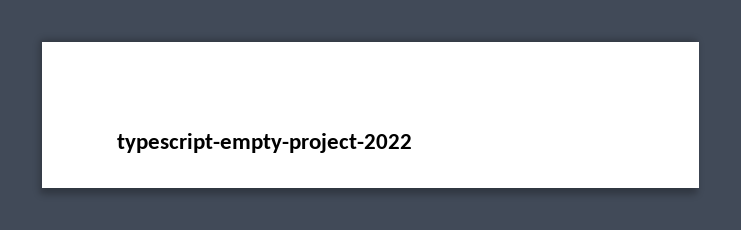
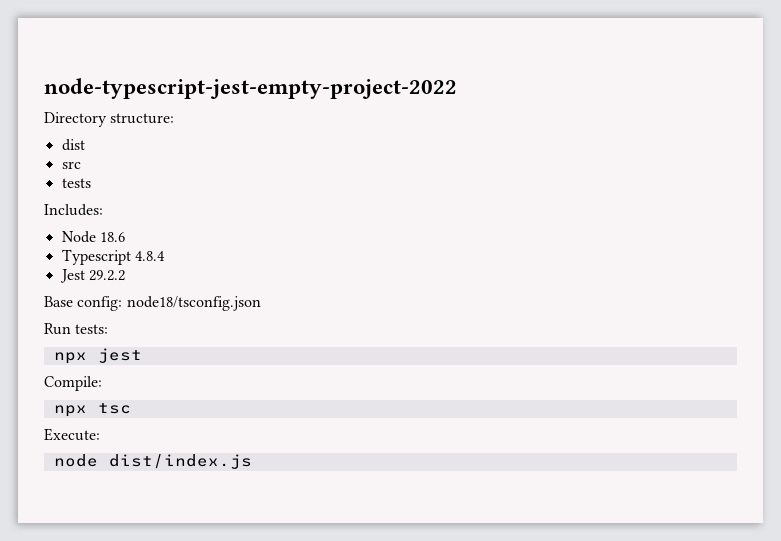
[117,133,412,153] typescript-empty-project-2022 -> [44,78,457,99] [44,112,175,127] [61,139,85,151] [61,161,81,169] [61,178,91,188] [44,204,103,216] [61,231,125,243] [61,249,165,265] [59,269,125,283] [44,296,261,311] [44,323,109,335] [53,348,142,364] [44,376,102,391] [53,403,131,417] [44,428,100,441] [53,454,252,469] node-typescript-jest-empty-project-2022 // Directory structure: // dist // src // tests // Includes: // Node 18.6 // Typescript 4.8.4 // Jest 29.2.2 // Base config: node18/tsconfig.json // Run tests: // npx jest // Compile: // npx tsc // Execute: // node dist/index.js

